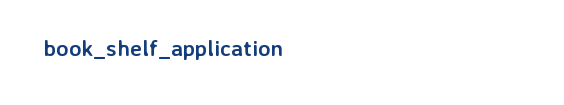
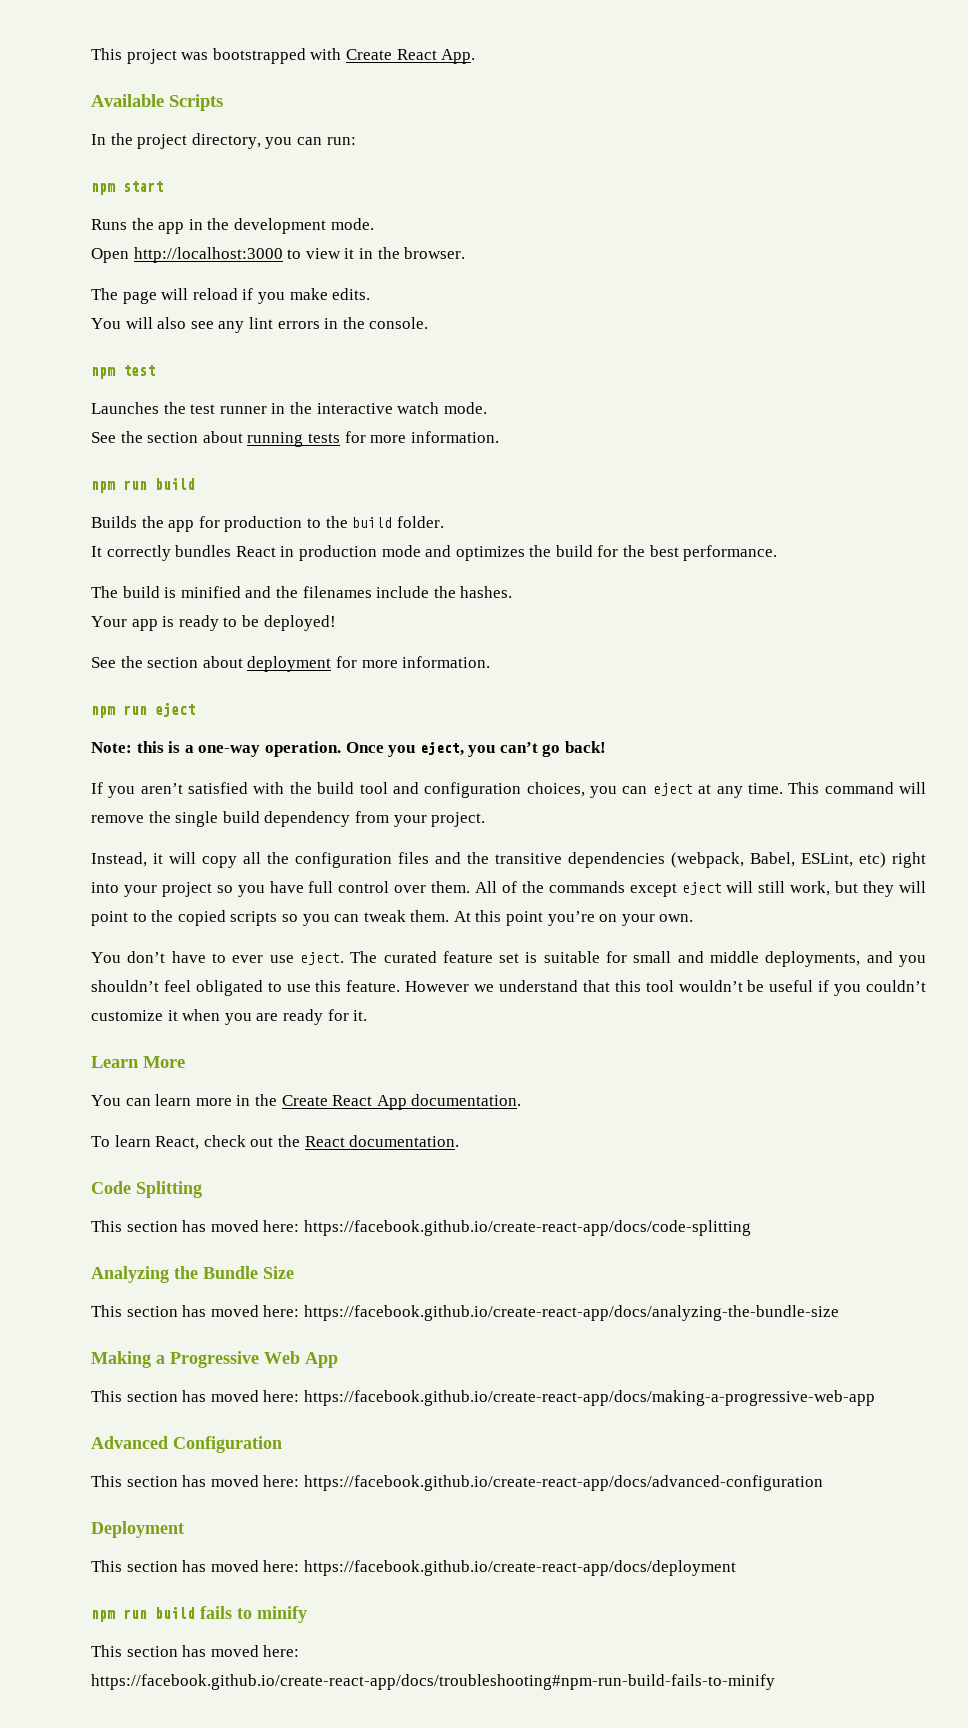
[44,40,283,60] book_shelf_application -> [91,48,476,64] [91,94,223,111] [91,133,356,149] [91,181,163,195] [91,218,374,234] [91,247,466,263] [91,288,371,304] [91,317,429,333] [91,365,155,379] [91,402,487,414] [91,431,499,447] [91,478,195,493] [91,516,444,532] [91,545,778,561] [91,586,513,598] [91,615,336,631] [91,656,491,672] [91,702,195,718] [91,741,607,757] [91,782,926,798] [91,811,486,827] [91,852,926,868] [91,881,927,897] [91,910,694,926] [91,951,926,967] [91,980,927,996] [91,1009,368,1025] [91,1056,185,1068] [91,1094,522,1110] [91,1135,460,1150] [91,1181,202,1198] [91,1220,751,1236] [91,1266,294,1283] [91,1305,839,1321] [91,1351,338,1368] [91,1390,875,1406] [91,1436,282,1453] [91,1475,823,1491] [91,1521,184,1538] [91,1560,736,1576] [91,1606,307,1623] [91,1645,300,1657] [91,1674,775,1690] This project was bootstrapped with Create React App. // Available Scripts // In the project directory, you can run: // npm start // Runs the app in the development mode. // Open http://localhost:3000 to view it in the browser. // The page will reload if you make edits. // You will also see any lint errors in the console. // npm test // Launches the test runner in the interactive watch mode. // See the section about running tests for more information. // npm run build // Builds the app for production to the build folder. // It correctly bundles React in production mode and optimizes the build for the best performance. // The build is minified and the filenames include the hashes. // Your app is ready to be deployed! // See the section about deployment for more information. // npm run eject // Note: this is a one-way operation. Once you eject, you can’t go back! // If you aren’t satisfied with the build tool and configuration choices, you can eject at any time. This command will remove the single build dependency from your project. // Instead, it will copy all the configuration files and the transitive dependencies (webpack, Babel, ESLint, etc) right into your project so you have full control over them. All of the commands except eject will still work, but they will point to the copied scripts so you can tweak them. At this point you’re on your own. // You don’t have to ever use eject. The curated feature set is suitable for small and middle deployments, and you shouldn’t feel obligated to use this feature. However we understand that this tool wouldn’t be useful if you couldn’t customize it when you are ready for it. // Learn More // You can learn more in the Create React App documentation. // To learn React, check out the React documentation. // Code Splitting // This section has moved here: https://facebook.github.io/create-react-app/docs/code-splitting // Analyzing the Bundle Size // This section has moved here: https://facebook.github.io/create-react-app/docs/analyzing-the-bundle-size // Making a Progressive Web App // This section has moved here: https://facebook.github.io/create-react-app/docs/making-a-progressive-web-app // Advanced Configuration // This section has moved here: https://facebook.github.io/create-react-app/docs/advanced-configuration // Deployment // This section has moved here: https://facebook.github.io/create-react-app/docs/deployment // npm run build fails to minify // This section has moved here: https://facebook.github.io/create-react-app/docs/troubleshooting#npm-run-build-fails-to-minify

